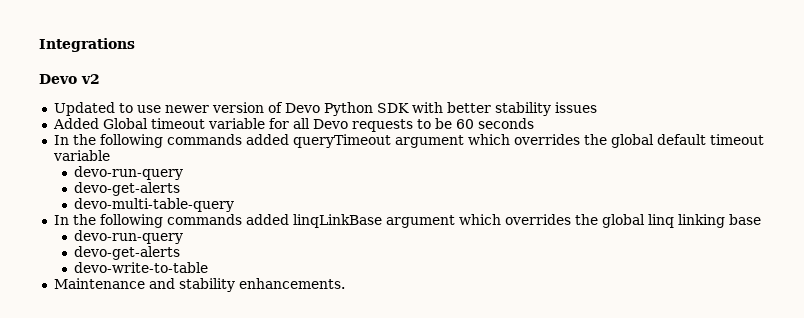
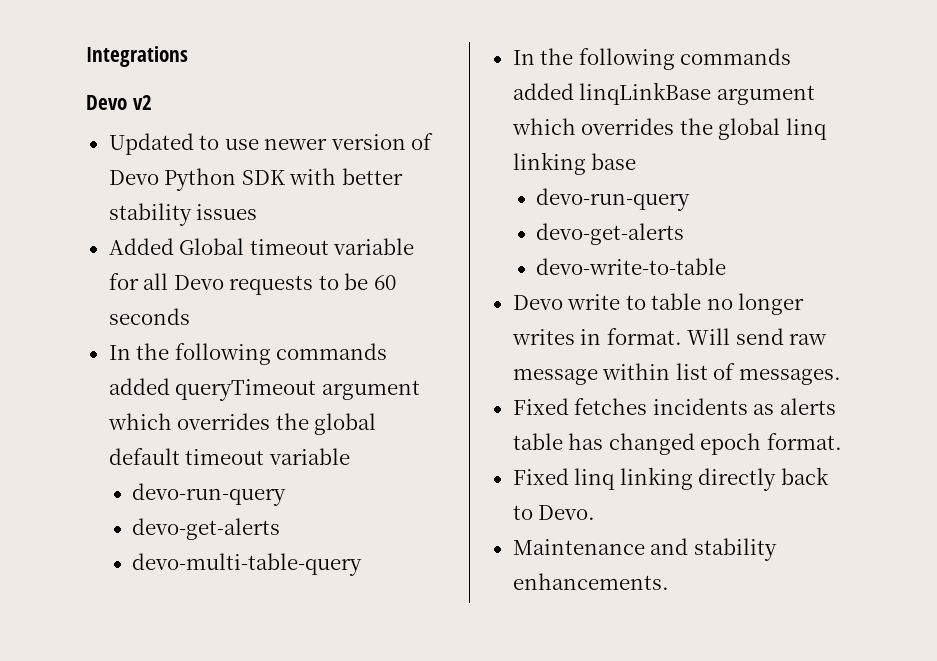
(209, 267) none -> [512,293,805,315] [511,328,828,345] [512,363,841,385] [512,398,836,415] [512,433,842,455] [512,467,829,491] [512,505,596,520] // Devo write to table no longer writes in format. Will send raw message within list of messages. // Fixed fetches incidents as alerts table has changed epoch format. // Fixed linq linking directly back to Devo.

